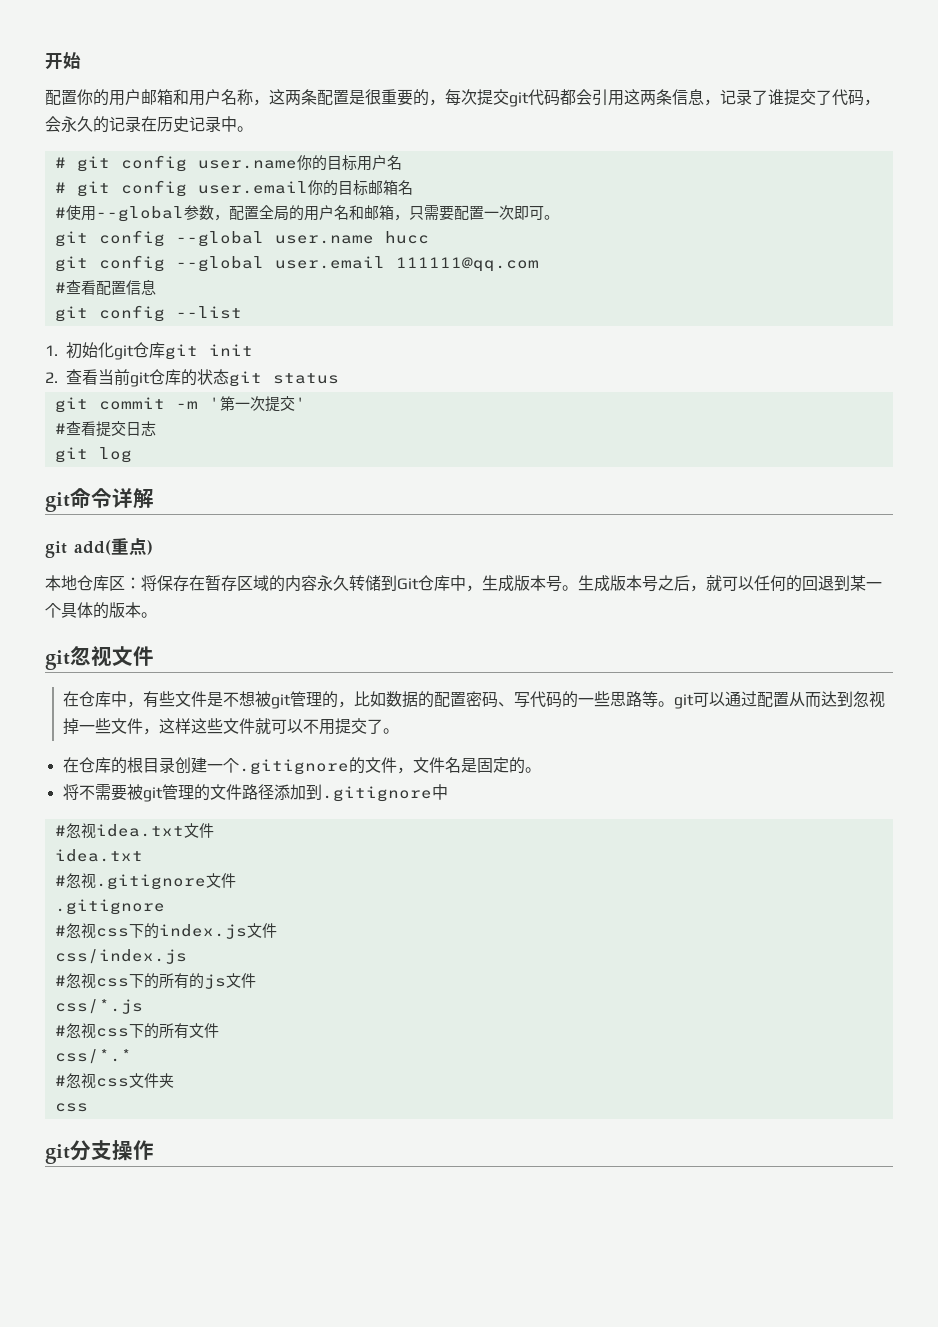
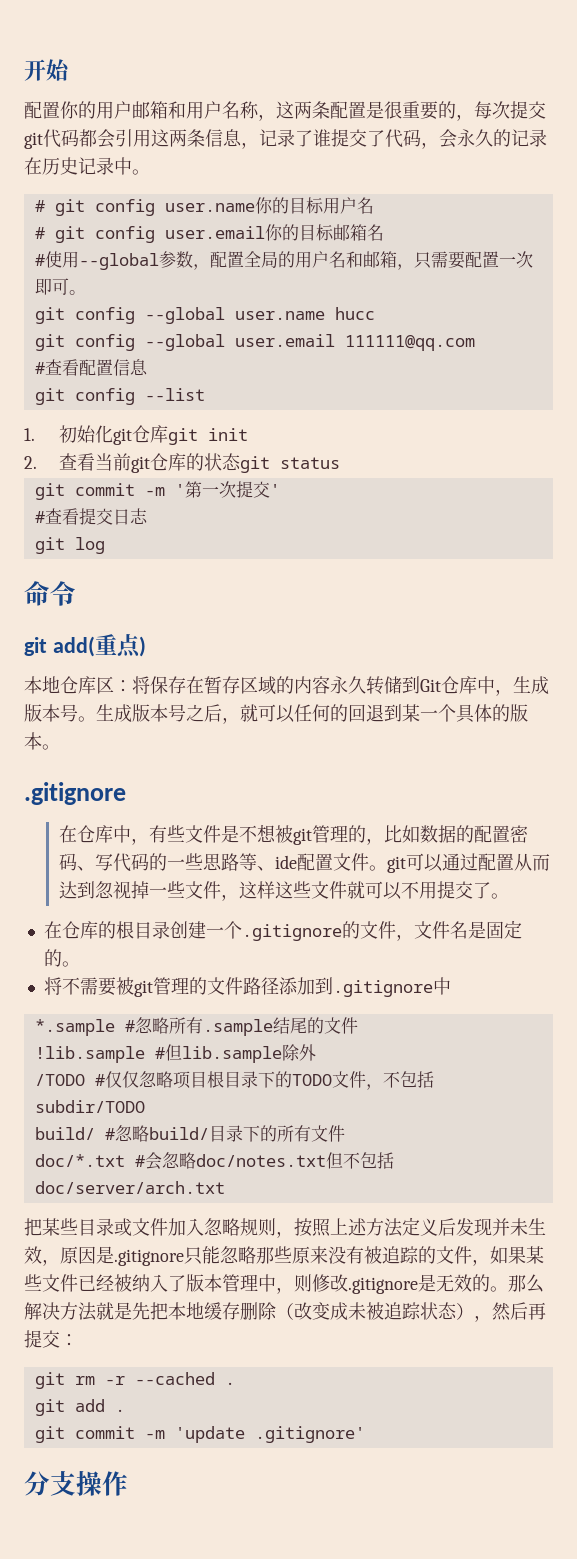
[45,492,70,512] git -> (105, 545) none
[112,488,154,509] 详解 -> (76, 593) none
[45,646,154,670] git忽视文件 -> [24,782,126,805] .gitignore
(659, 699) none -> [256,853,369,871] 、ide配置文件
[54,823,214,839] [54,849,143,862] [54,873,236,890] [54,899,165,915] [54,923,277,939] [54,949,187,964] [54,973,256,989] [54,999,143,1014] [54,1023,219,1039] [54,1049,132,1064] [54,1073,174,1089] [54,1103,88,1112] [45,1144,70,1164] #忽视idea.txt文件 // idea.txt // #忽视.gitignore文件 // .gitignore // #忽视css下的index.js文件 // css/index.js // #忽视css下的所有的js文件 // css/*.js // #忽视css下的所有文件 // css/*.* // #忽视css文件夹 // css // git -> [34,1017,358,1036] [34,1044,316,1063] [34,1071,434,1090] [34,1100,145,1113] [34,1125,345,1142] [34,1152,394,1170] [34,1181,225,1194] [24,1217,546,1238] [24,1246,544,1266] [24,1274,544,1294] [24,1302,546,1322] [24,1330,78,1348] [34,1372,235,1389] [34,1399,125,1416] [34,1426,365,1443] *.sample #忽略所有.sample结尾的文件 // !lib.sample #但lib.sample除外 // /TODO #仅仅忽略项目根目录下的TODO文件，不包括subdir/TODO // build/ #忽略build/目录下的所有文件 // doc/*.txt #会忽略doc/notes.txt但不包括doc/server/arch.txt // 把某些目录或文件加入忽略规则，按照上述方法定义后发现并未生效，原因是.gitignore只能忽略那些原来没有被追踪的文件，如果某些文件已经被纳入了版本管理中，则修改.gitignore是无效的。那么解决方法就是先把本地缓存删除（改变成未被追踪状态），然后再提交： // git rm -r --cached . // git add . // git commit -m 'update .gitignore' //

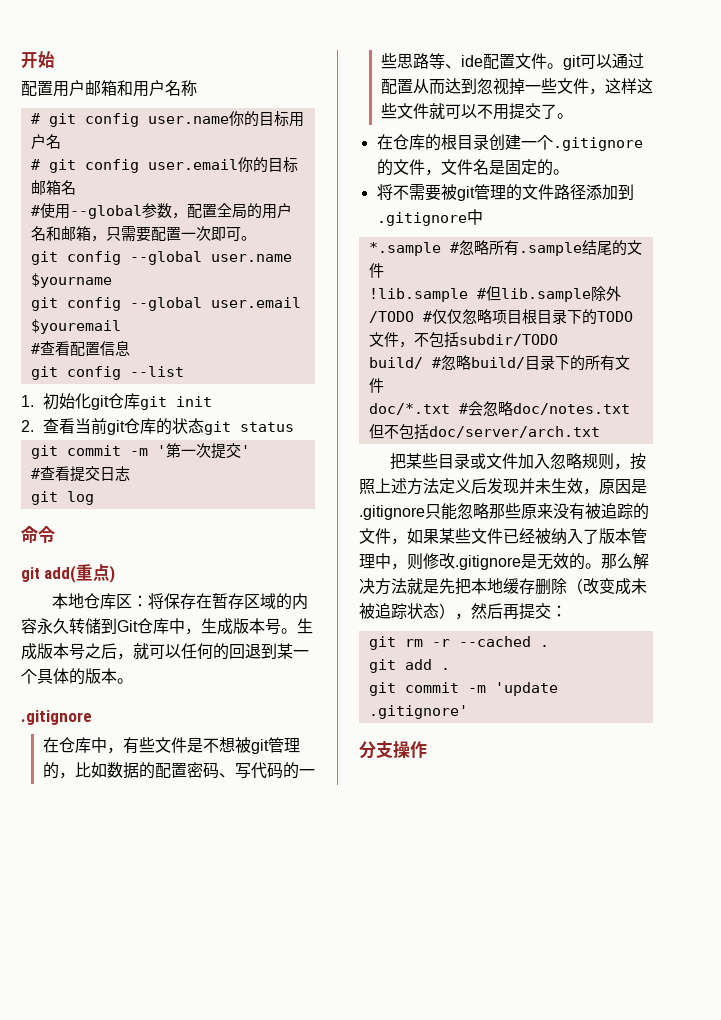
[60,101,96,119] 你的 -> (53, 88) none
[258,101,546,121] [24,129,547,149] [24,157,150,175] ，这两条配置是很重要的，每次提交git代码都会引用这两条信息，记录了谁提交了代码，会永久的记录在历史记录中。 -> (197, 88) none
[334,307,375,320] hucc -> [30,273,112,288] $yourname
[344,335,475,351] 111111@qq.com -> [30,319,121,334] $youremail

